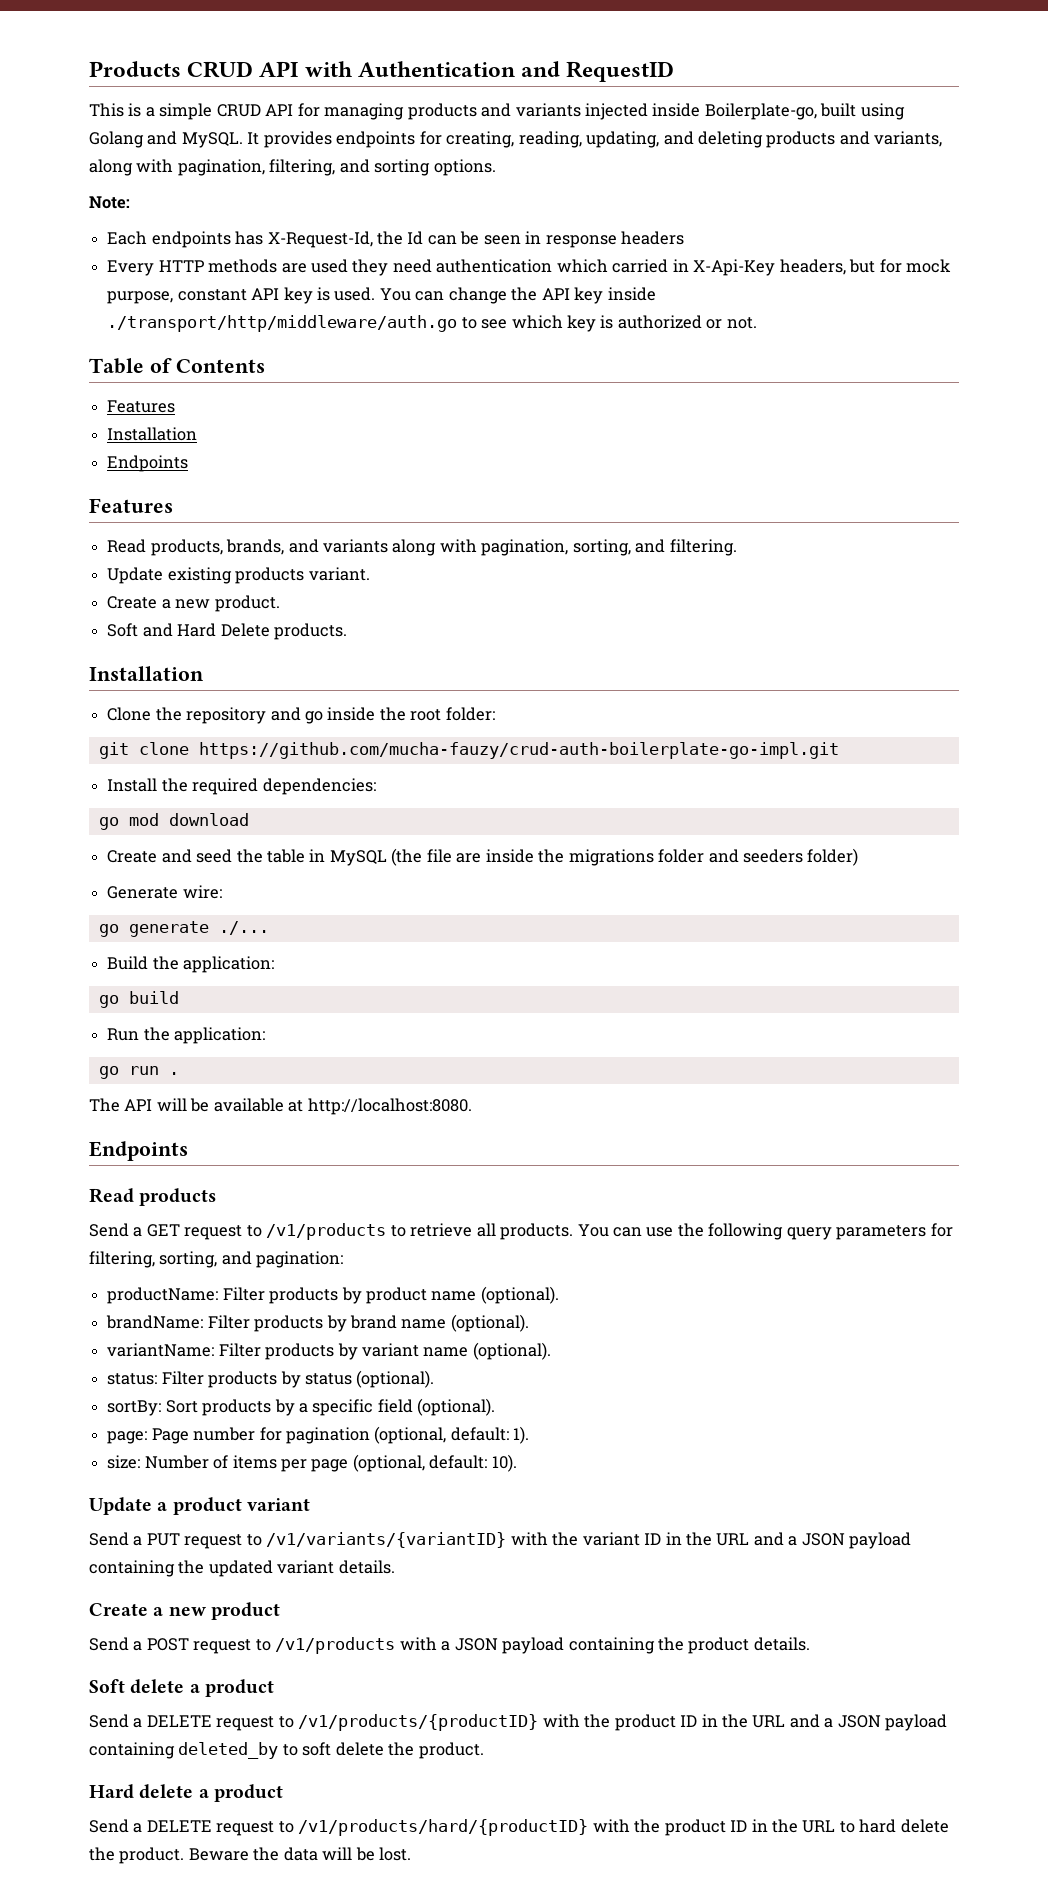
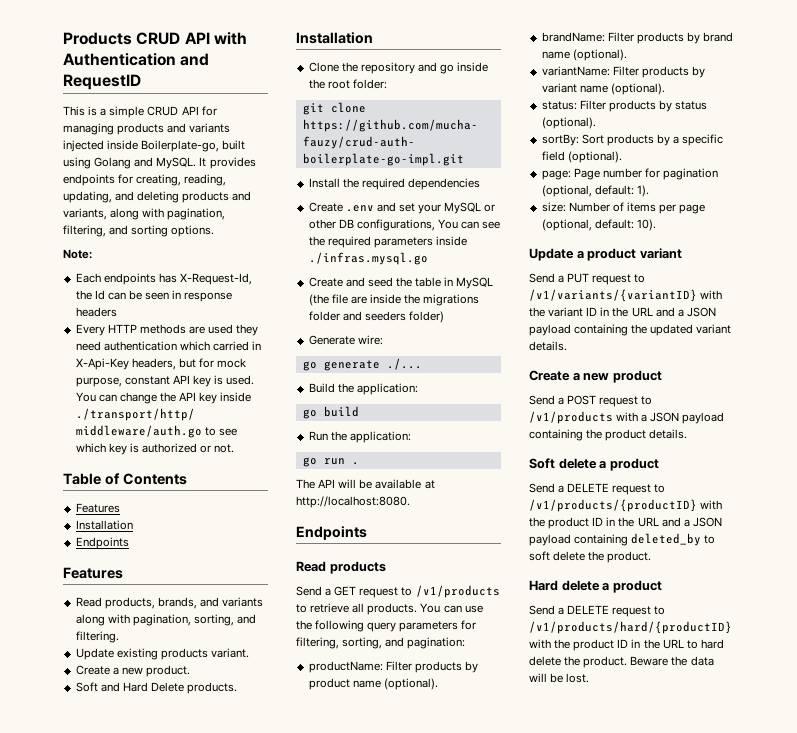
[262,778,376,795] [98,813,249,830] dependencies: // go mod download -> [407,178,480,190] [308,202,496,214] [308,219,501,231] [308,236,467,248] [308,252,428,265] dependencies // Create .env and set your MySQL or other DB configurations, You can see the required parameters inside ./infras.mysql.go

